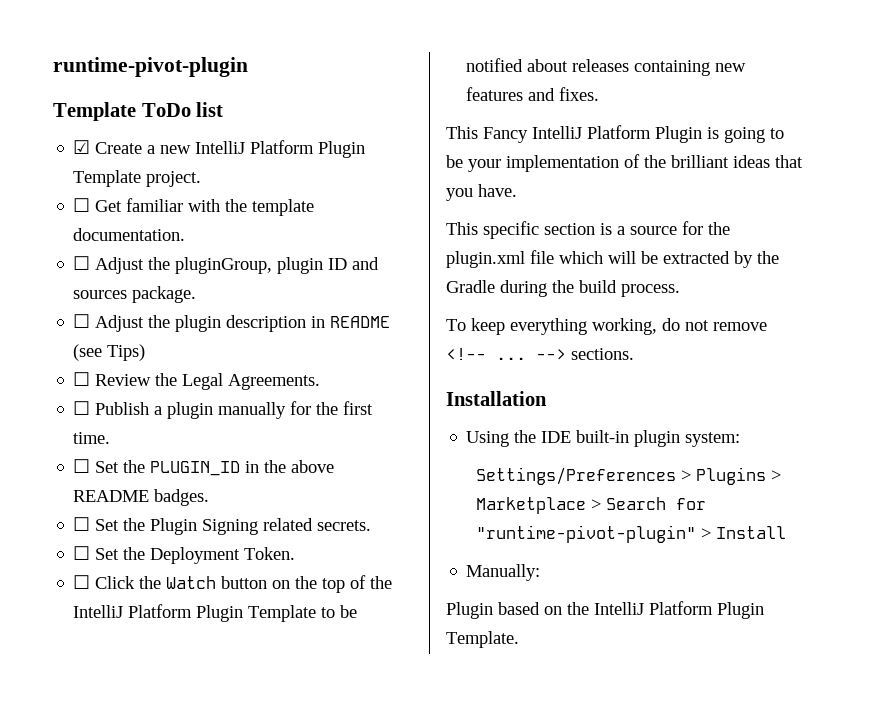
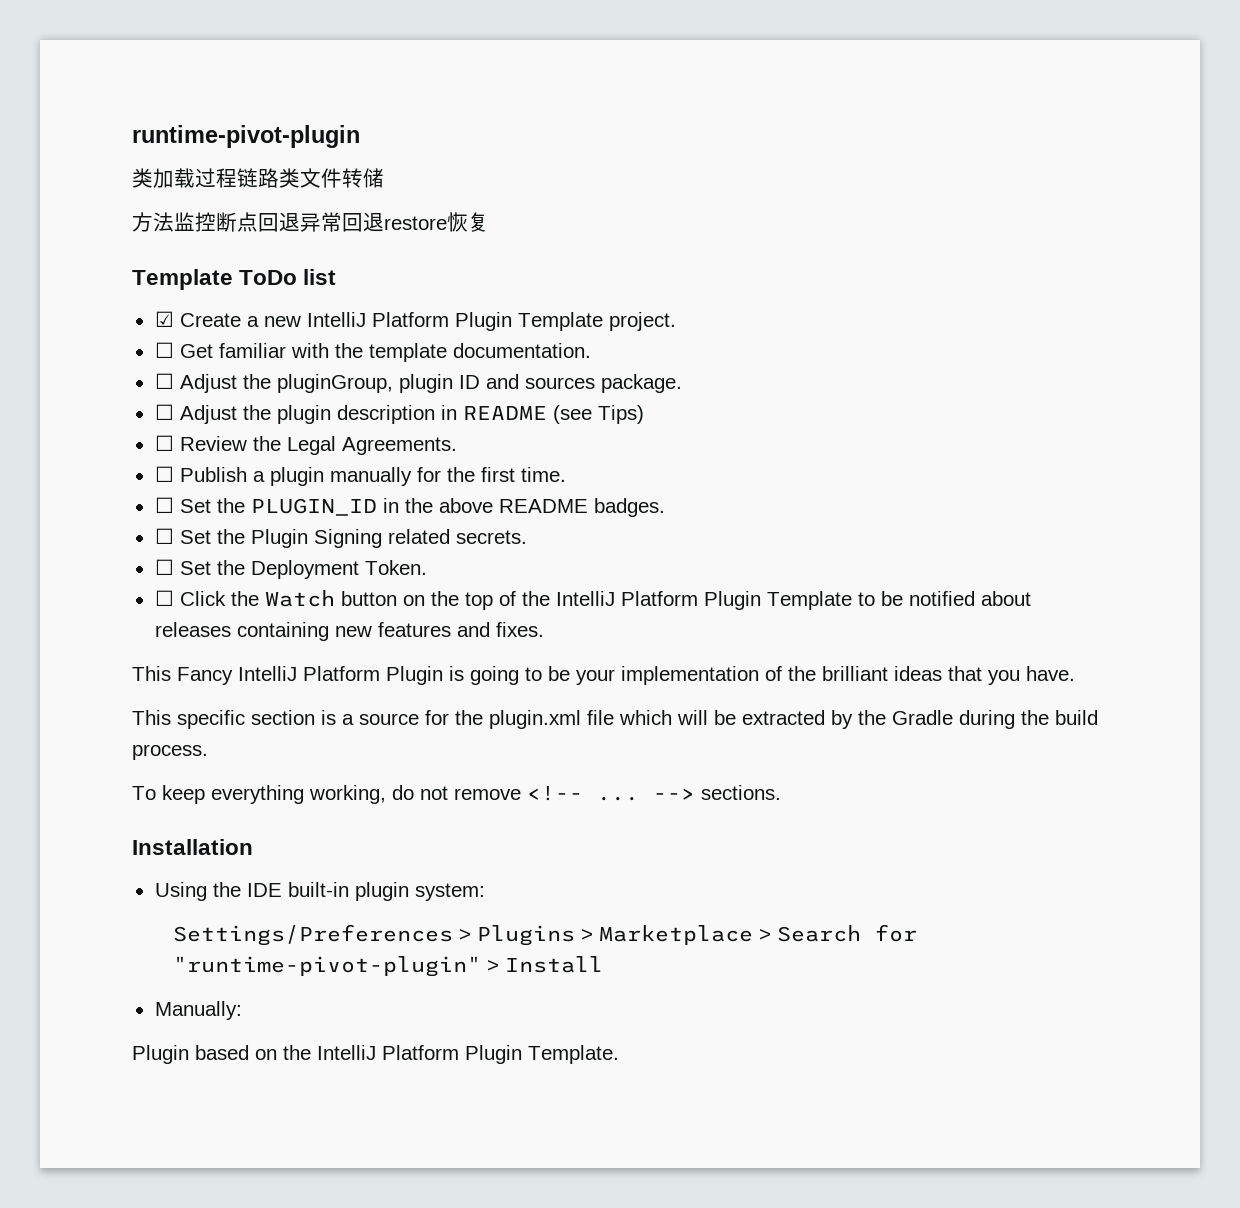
(248, 67) none -> [132,168,384,188] [132,212,489,232] // 类加载过程链路类文件转储 // 方法监控断点回退异常回退restore恢复

